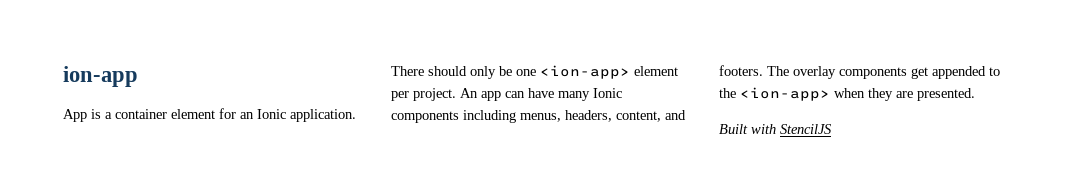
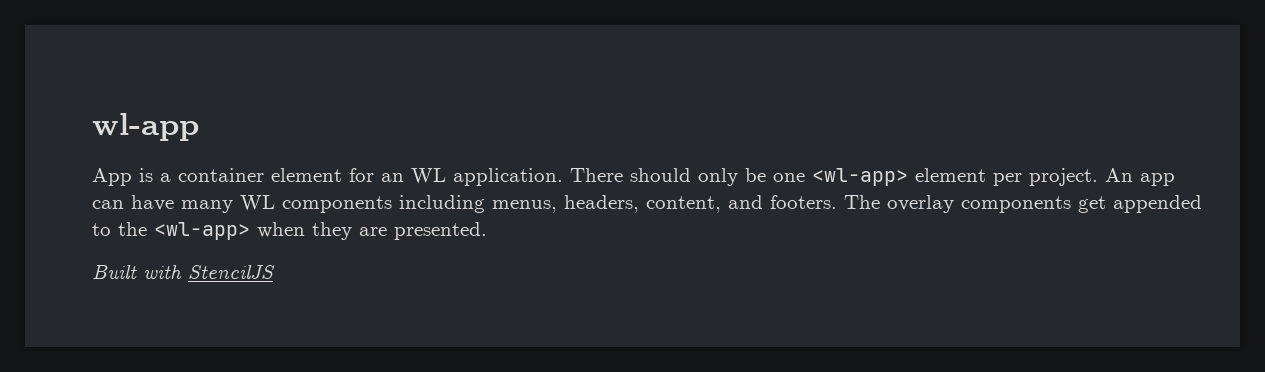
[63,66,138,87] ion-app -> [92,113,199,141] wl-app
[257,109,286,119] Ionic -> [411,168,446,184] WL
[540,65,630,79] <ion-app> -> [812,168,908,186] <wl-app>
[593,88,622,98] Ionic -> [240,195,275,211] WL
[740,87,830,101] <ion-app> -> [154,222,250,240] <wl-app>

